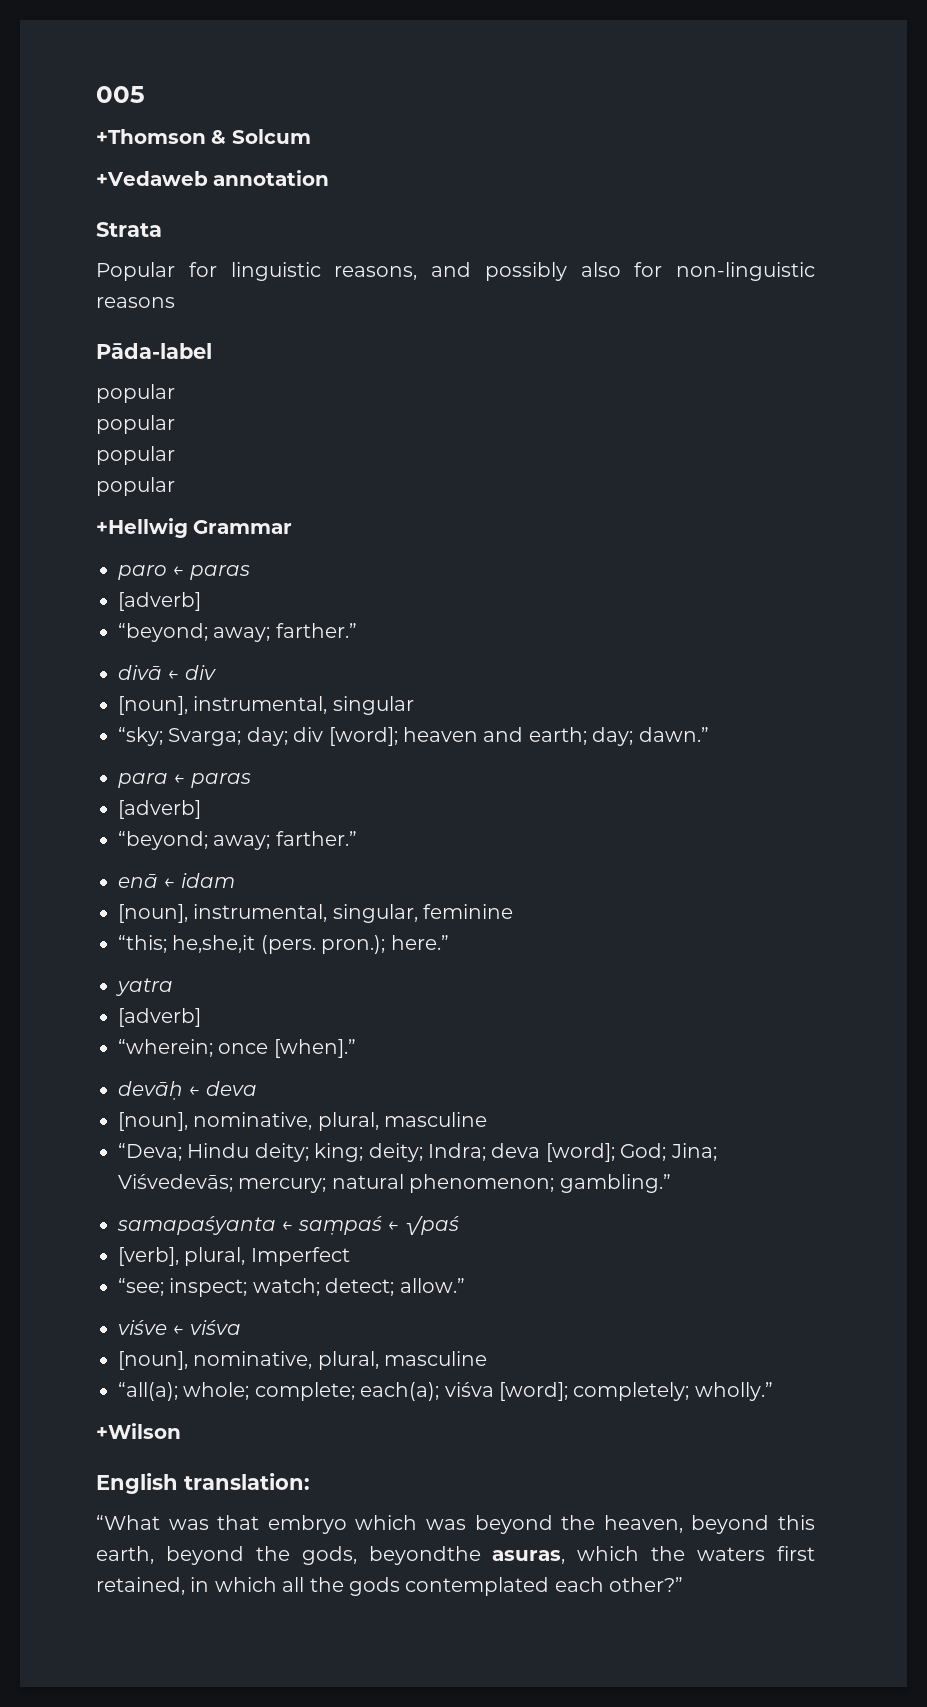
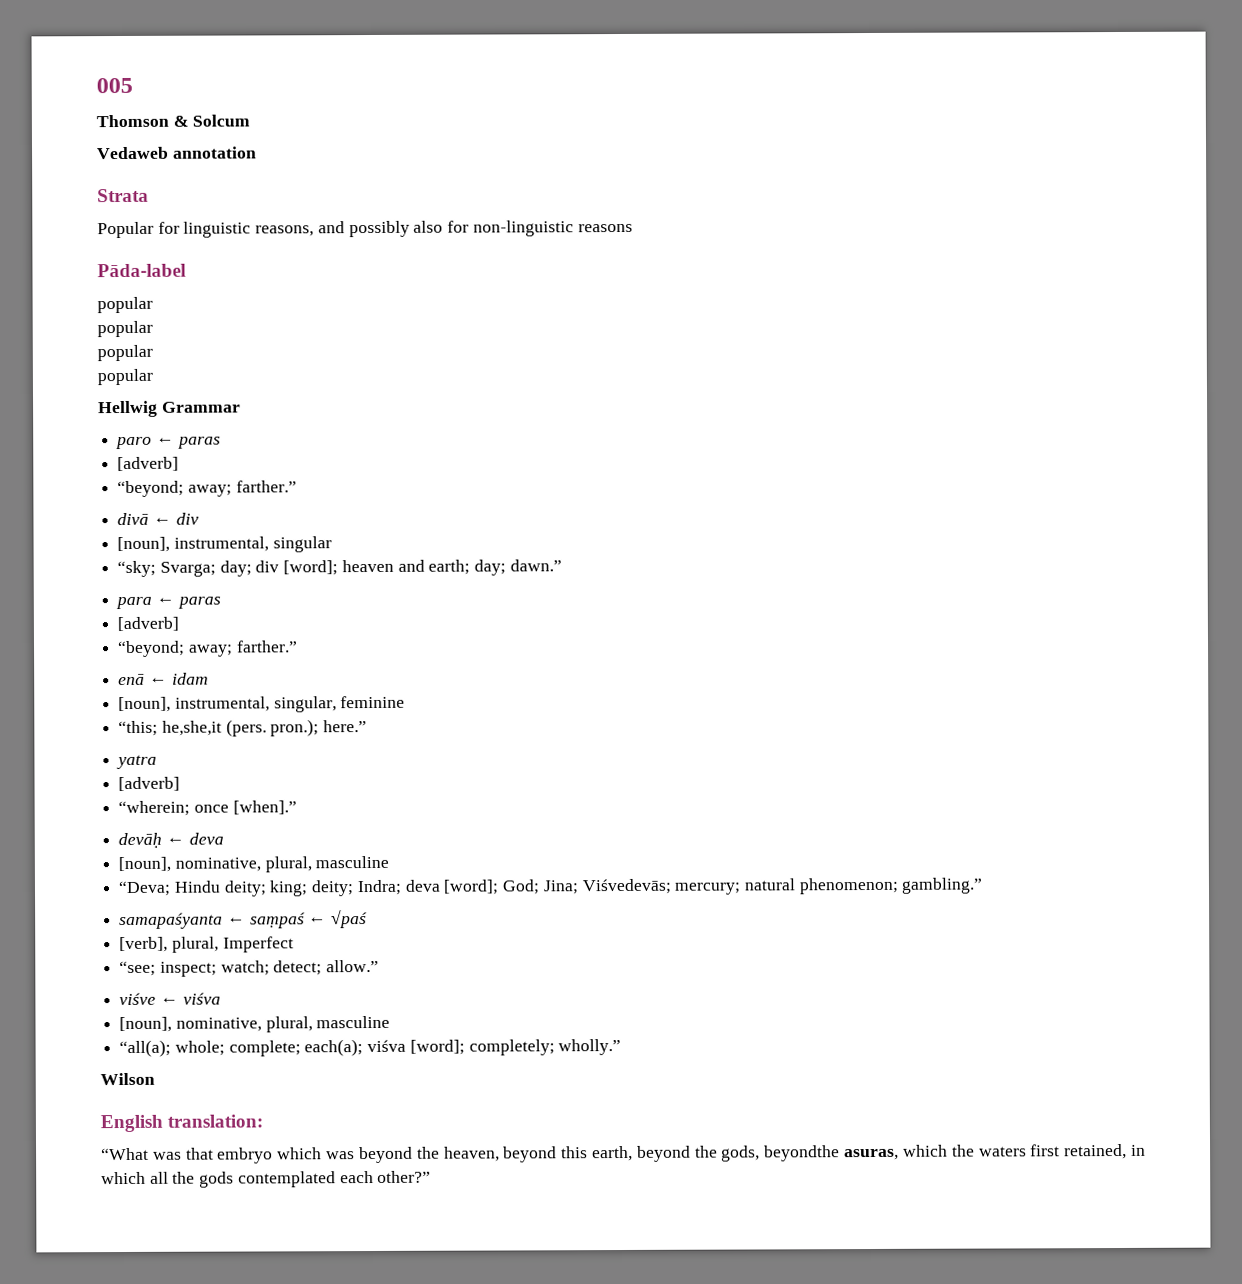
[96,129,206,144] +Thomson -> [96,114,169,128] Thomson
[96,171,208,186] +Vedaweb -> [97,146,169,160] Vedaweb
[96,518,188,538] +Hellwig -> [98,400,158,418] Hellwig
[96,1423,181,1439] +Wilson -> [100,1072,155,1086] Wilson

